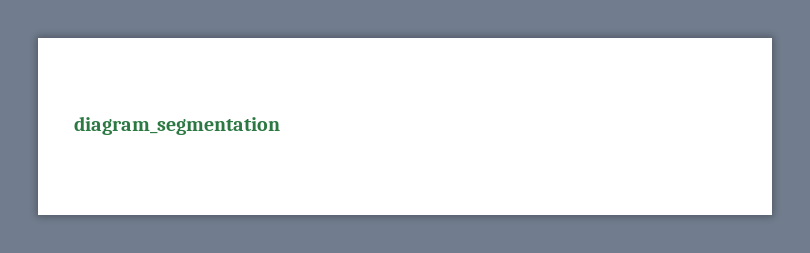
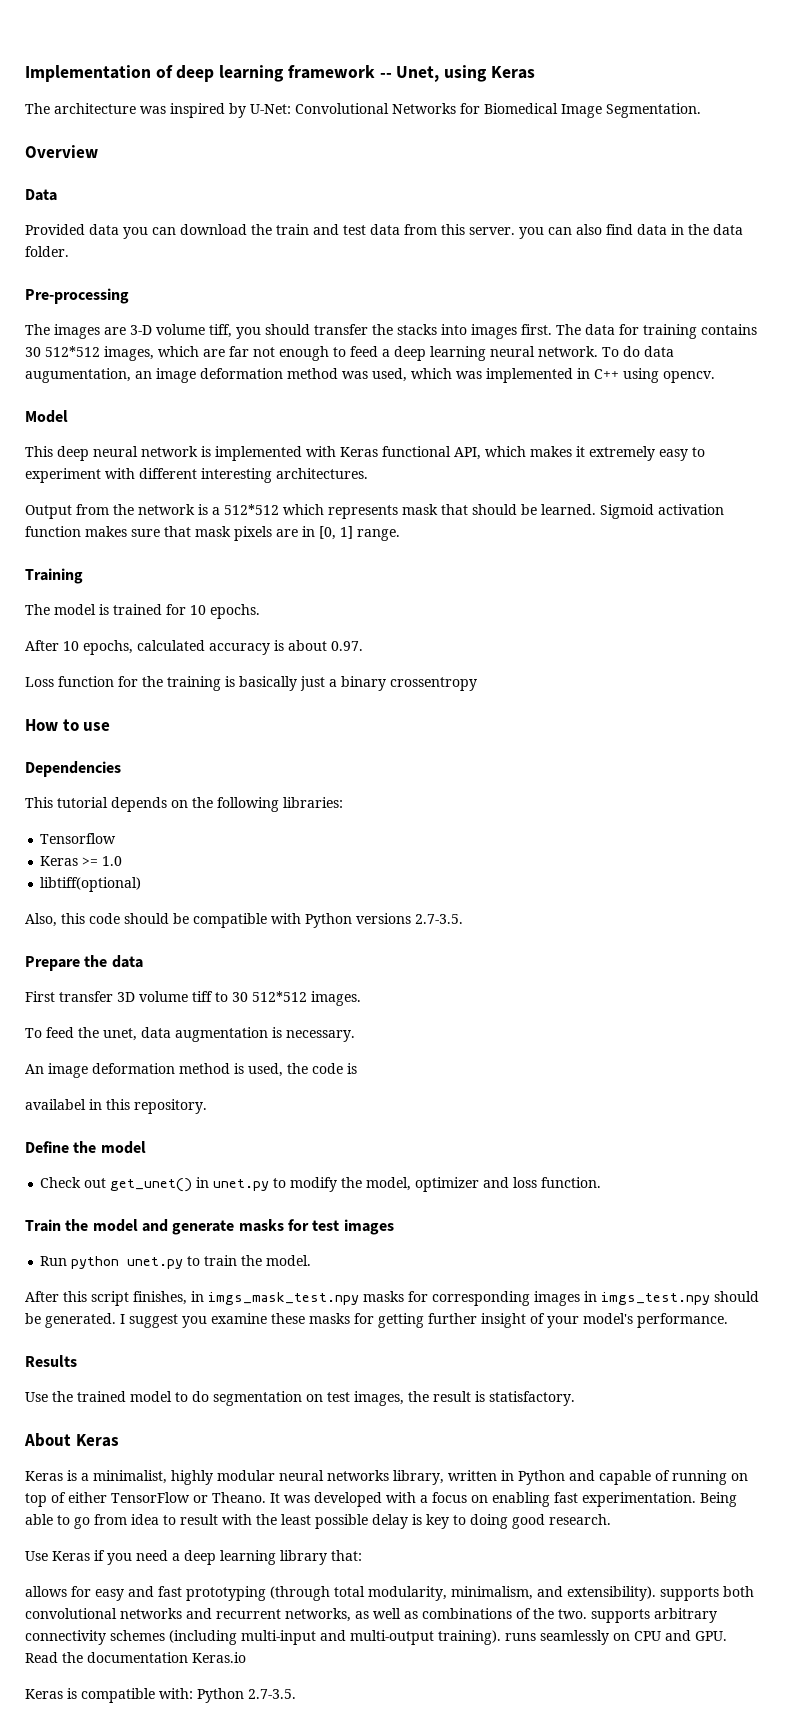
[74,116,280,135] diagram_segmentation -> [25,65,535,82] [25,103,701,118] [25,145,98,158] [25,189,57,201] [25,224,743,239] [25,246,69,257] [25,288,129,304] [25,324,757,339] [25,346,674,361] [25,368,715,383] [25,410,68,423] [25,446,705,461] [25,468,368,483] [25,504,724,519] [25,526,400,541] [25,568,83,584] [25,604,260,619] [25,640,363,655] [25,676,477,691] [25,719,111,731] [25,761,121,777] [25,797,343,812] [40,833,117,844] [40,856,123,866] [40,877,142,892] [25,913,463,928] [25,955,143,971] [25,991,361,1006] [25,1027,355,1042] [25,1063,357,1078] [25,1099,207,1114] [25,1141,146,1154] [40,1177,602,1192] [25,1219,394,1235] [40,1255,312,1269] [25,1291,759,1306] [25,1313,728,1328] [25,1355,77,1367] [25,1391,575,1406] [24,1433,119,1447] [25,1470,748,1485] [25,1492,737,1507] [25,1514,611,1529] [25,1550,362,1565] [25,1586,754,1601] [25,1608,717,1623] [25,1630,727,1645] [25,1652,246,1663] [25,1688,296,1703] Implementation of deep learning framework -- Unet, using Keras // The architecture was inspired by U-Net: Convolutional Networks for Biomedical Image Segmentation. // Overview // Data // Provided data you can download the train and test data from this server. you can also find data in the data folder. // Pre-processing // The images are 3-D volume tiff, you should transfer the stacks into images first. The data for training contains 30 512*512 images, which are far not enough to feed a deep learning neural network. To do data augumentation, an image deformation method was used, which was implemented in C++ using opencv. // Model // This deep neural network is implemented with Keras functional API, which makes it extremely easy to experiment with different interesting architectures. // Output from the network is a 512*512 which represents mask that should be learned. Sigmoid activation function makes sure that mask pixels are in [0, 1] range. // Training // The model is trained for 10 epochs. // After 10 epochs, calculated accuracy is about 0.97. // Loss function for the training is basically just a binary crossentropy // How to use // Dependencies // This tutorial depends on the following libraries: // Tensorflow // Keras >= 1.0 // libtiff(optional) // Also, this code should be compatible with Python versions 2.7-3.5. // Prepare the data // First transfer 3D volume tiff to 30 512*512 images. // To feed the unet, data augmentation is necessary. // An image deformation method is used, the code is // availabel in this repository. // Define the model // Check out get_unet() in unet.py to modify the model, optimizer and loss function. // Train the model and generate masks for test images // Run python unet.py to train the model. // After this script finishes, in imgs_mask_test.npy masks for corresponding images in imgs_test.npy should be generated. I suggest you examine these masks for getting further insight of your model's performance. // Results // Use the trained model to do segmentation on test images, the result is statisfactory. // About Keras // Keras is a minimalist, highly modular neural networks library, written in Python and capable of running on top of either TensorFlow or Theano. It was developed with a focus on enabling fast experimentation. Being able to go from idea to result with the least possible delay is key to doing good research. // Use Keras if you need a deep learning library that: // allows for easy and fast prototyping (through total modularity, minimalism, and extensibility). supports both convolutional networks and recurrent networks, as well as combinations of the two. supports arbitrary connectivity schemes (including multi-input and multi-output training). runs seamlessly on CPU and GPU. Read the documentation Keras.io // Keras is compatible with: Python 2.7-3.5.

